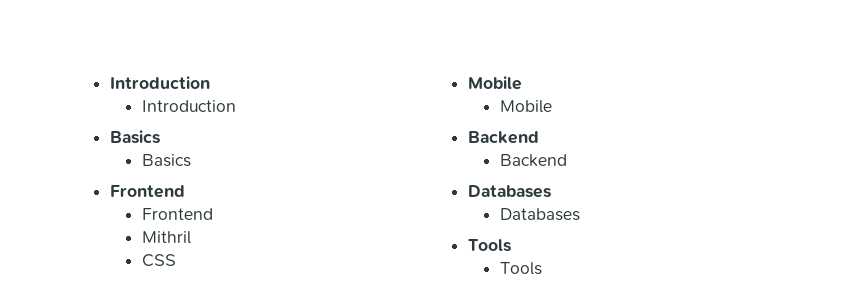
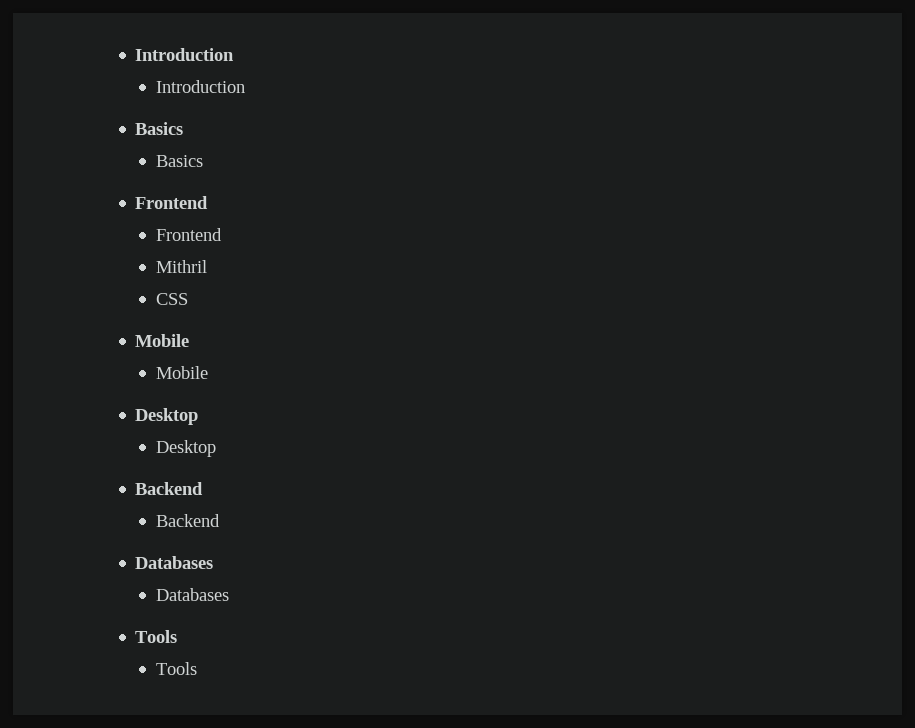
(553, 106) none -> [135,408,199,425] [156,440,217,457] // Desktop // Desktop

